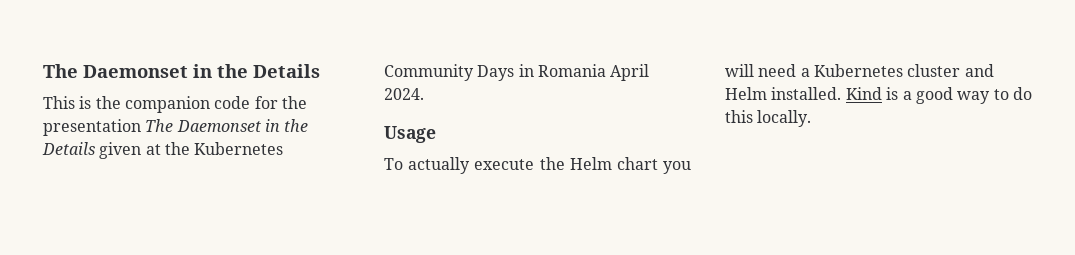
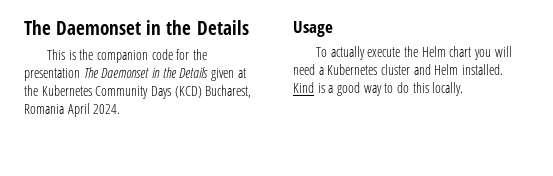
[518,64,534,77] in -> [174,85,252,98] (KCD) Bucharest,

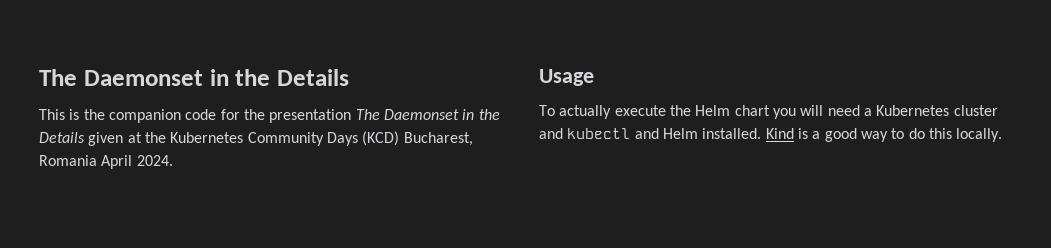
(431, 69) none -> [567,128,659,139] kubectl and

